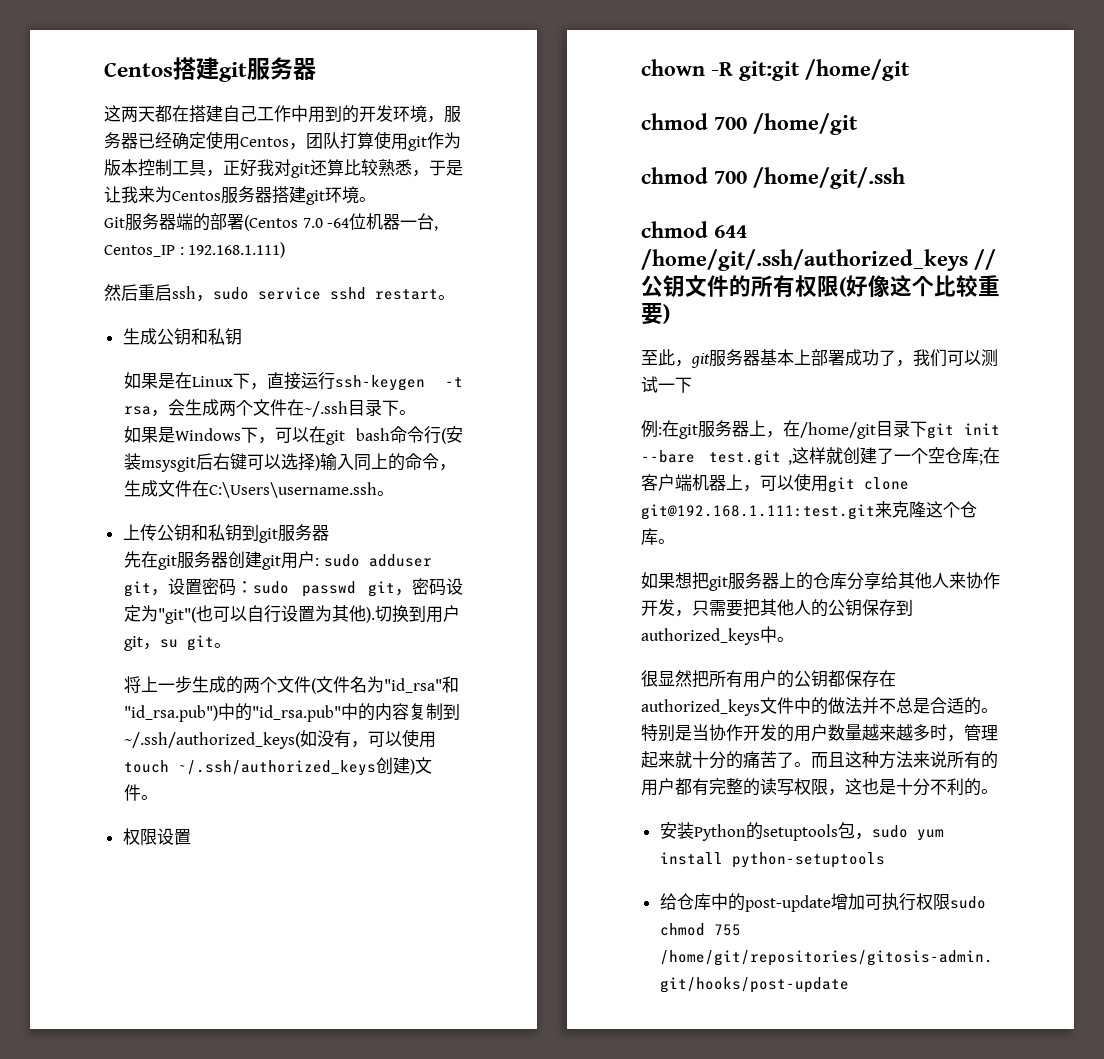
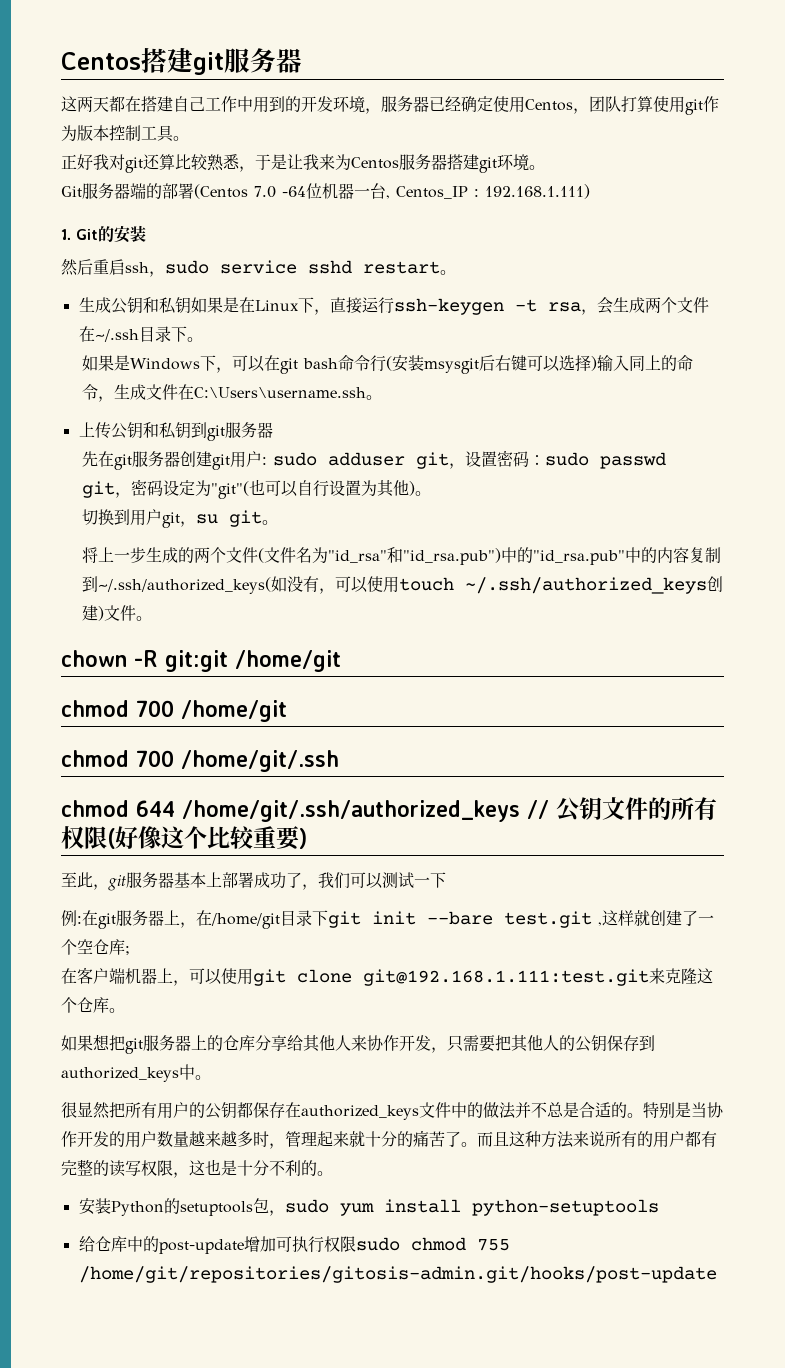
[206,170,223,177] ， -> [173,136,189,141] 。 //
(286, 250) none -> [61,225,146,243] // 1. Git的安装
(242, 336) // -> (191, 305) none
[365,607,375,623] ). -> [408,481,431,496] )。 //
[122,828,191,845] // 权限设置 -> (152, 618) none
(983, 459) none -> (130, 950) //

